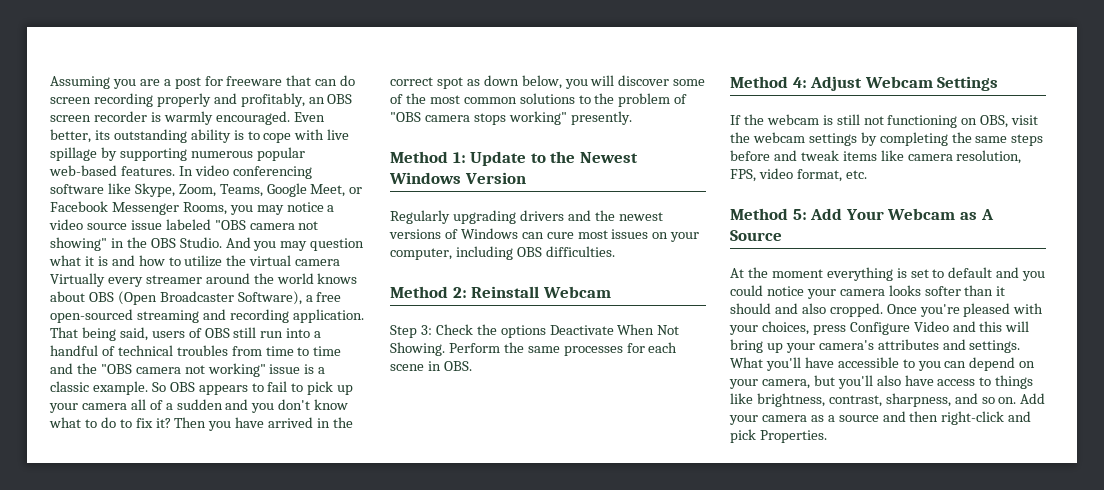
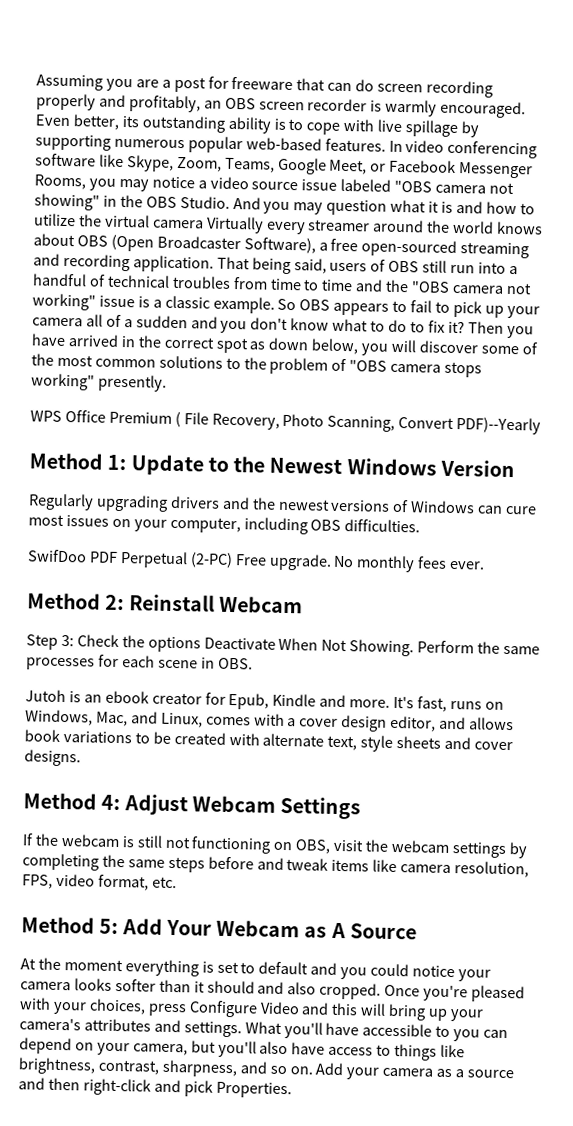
(632, 118) none -> [30,409,542,435] // WPS Office Premium ( File Recovery, Photo Scanning, Convert PDF)--Yearly
(615, 251) none -> [27,549,486,573] // SwifDoo PDF Perpetual (2-PC) Free upgrade. No monthly fees ever.
(472, 366) none -> [25,689,504,712] [25,709,515,732] [24,729,514,752] [24,749,81,767] // Jutoh is an ebook creator for Epub, Kindle and more. It's fast, runs on Windows, Mac, and Linux, comes with a cover design editor, and allows book variations to be created with alternate text, style sheets and cover designs.

